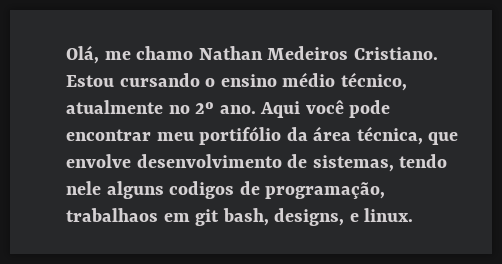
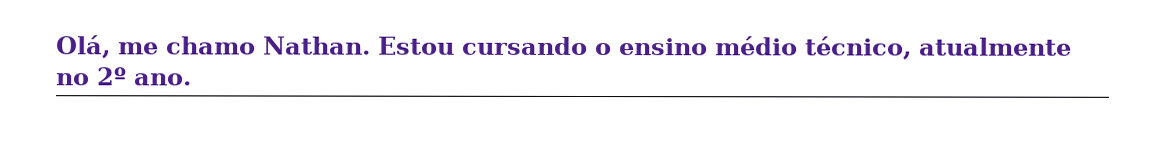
[198,46,438,60] Nathan Medeiros Cristiano. -> [263,36,371,55] Nathan.
[260,100,391,118] [66,126,459,145] [66,154,448,172] [66,181,386,199] [66,208,414,226] Aqui você pode encontrar meu portifólio da área técnica, que envolve desenvolvimento de sistemas, tendo nele alguns codigos de programação, trabalhaos em git bash, designs, e linux. -> (192, 79) none

